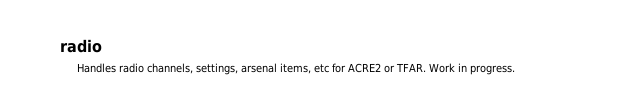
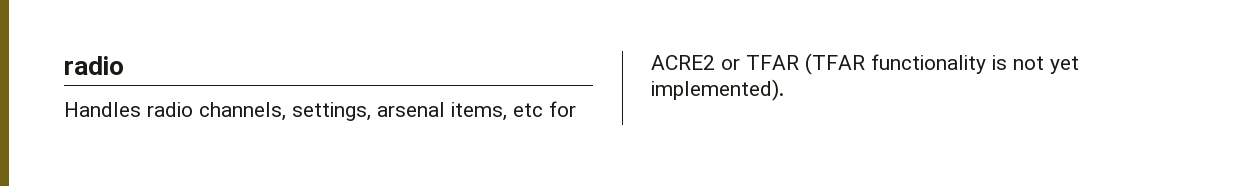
[396,63,516,75] TFAR. Work in progress. -> [746,53,1079,75] [651,79,784,101] TFAR (TFAR functionality is not yet implemented).

